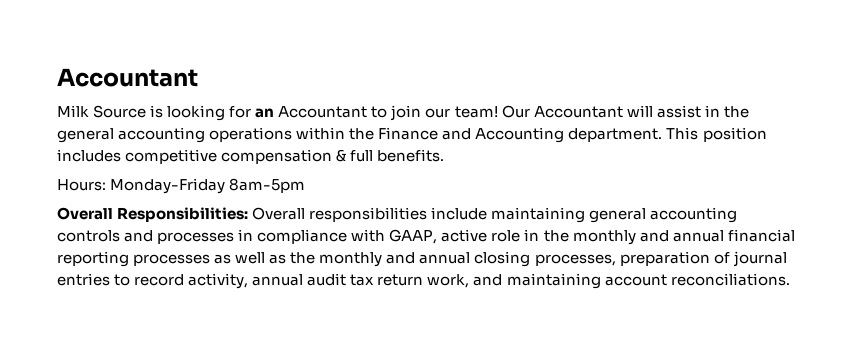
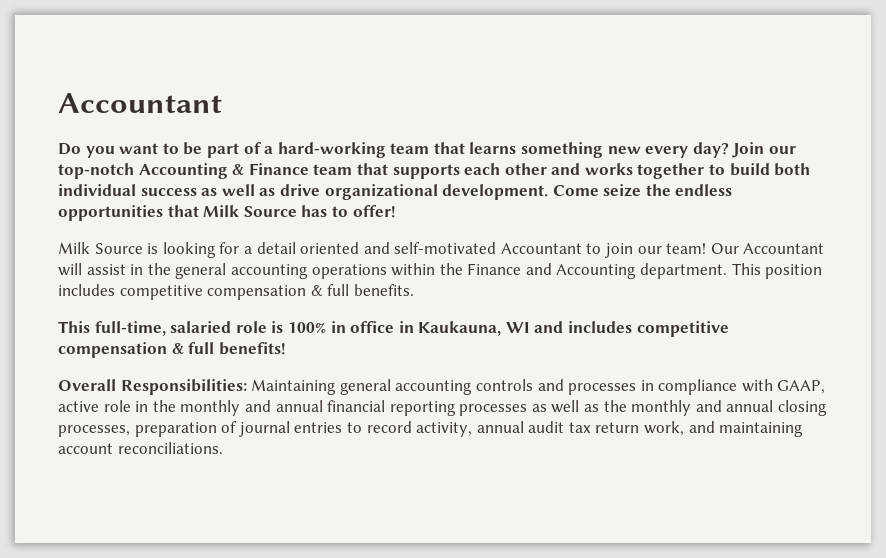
[57,68,198,87] Accountant -> [58,93,222,113] [58,142,797,158] [58,163,811,179] [58,184,733,200] [58,205,396,221] Accountant // Do you want to be part of a hard-working team that learns something new every day? Join our top-notch Accounting & Finance team that supports each other and works together to build both individual success as well as drive organizational development. Come seize the endless opportunities that Milk Source has to offer!
[255,108,275,118] an -> [243,242,497,254] a detail oriented and self-motivated
[57,178,306,194] [57,207,586,223] Hours: Monday-Friday 8am-5pm // Overall Responsibilities: Overall responsibilities include maintaining -> [58,321,729,337] [58,342,286,358] [58,379,337,395] This full-time, salaried role is 100% in office in Kaukauna, WI and includes competitive compensation & full benefits! // Overall Responsibilities: Maintaining

